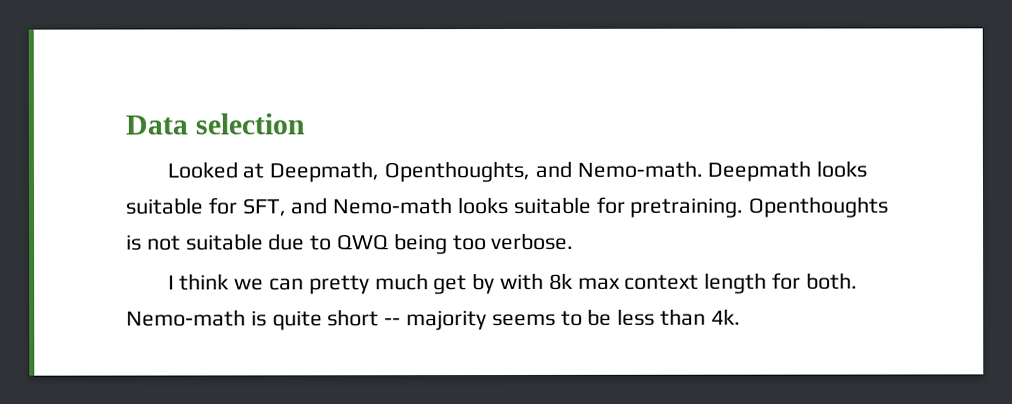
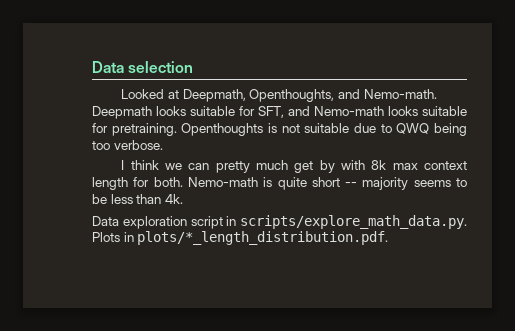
(741, 316) none -> [92,215,467,229] [92,231,389,245] // Data exploration script in scripts/explore_math_data.py. Plots in plots/*_length_distribution.pdf.

